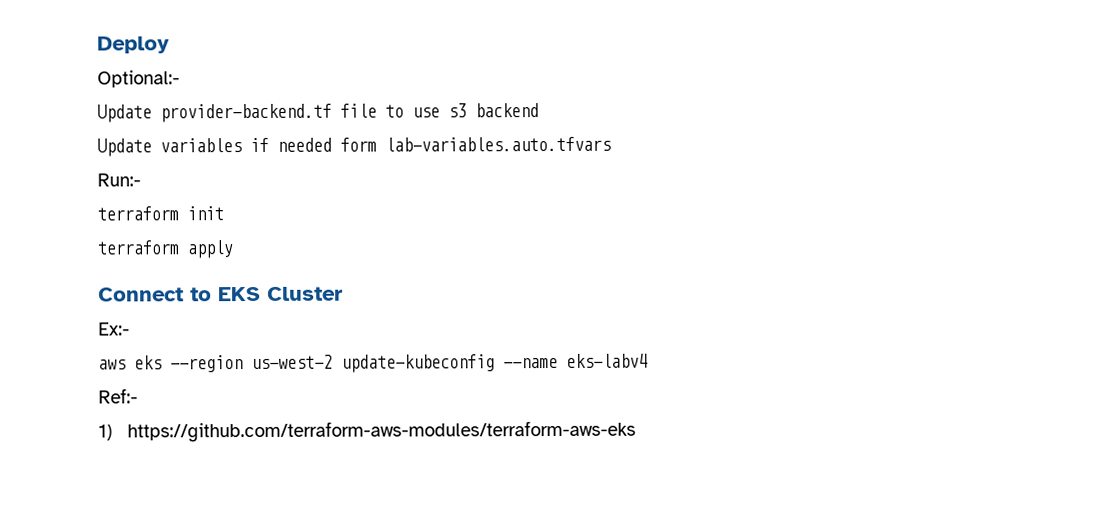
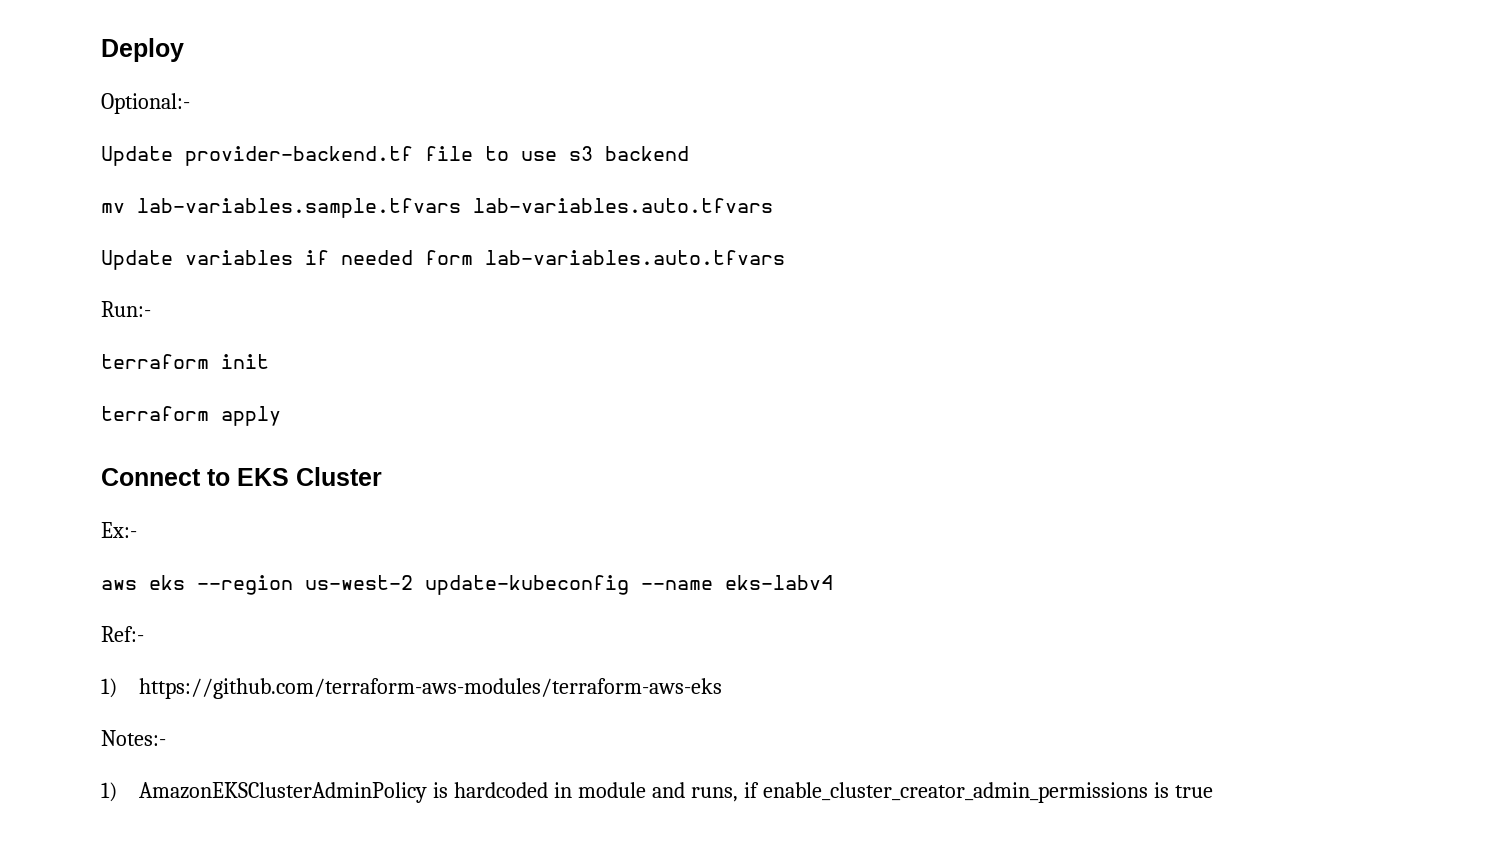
(539, 110) none -> [101,198,773,218] // mv lab-variables.sample.tfvars lab-variables.auto.tfvars
(637, 431) none -> [101,730,166,746] [101,782,1213,803] // Notes:- // 1) AmazonEKSClusterAdminPolicy is hardcoded in module and runs, if enable_cluster_creator_admin_permissions is true

